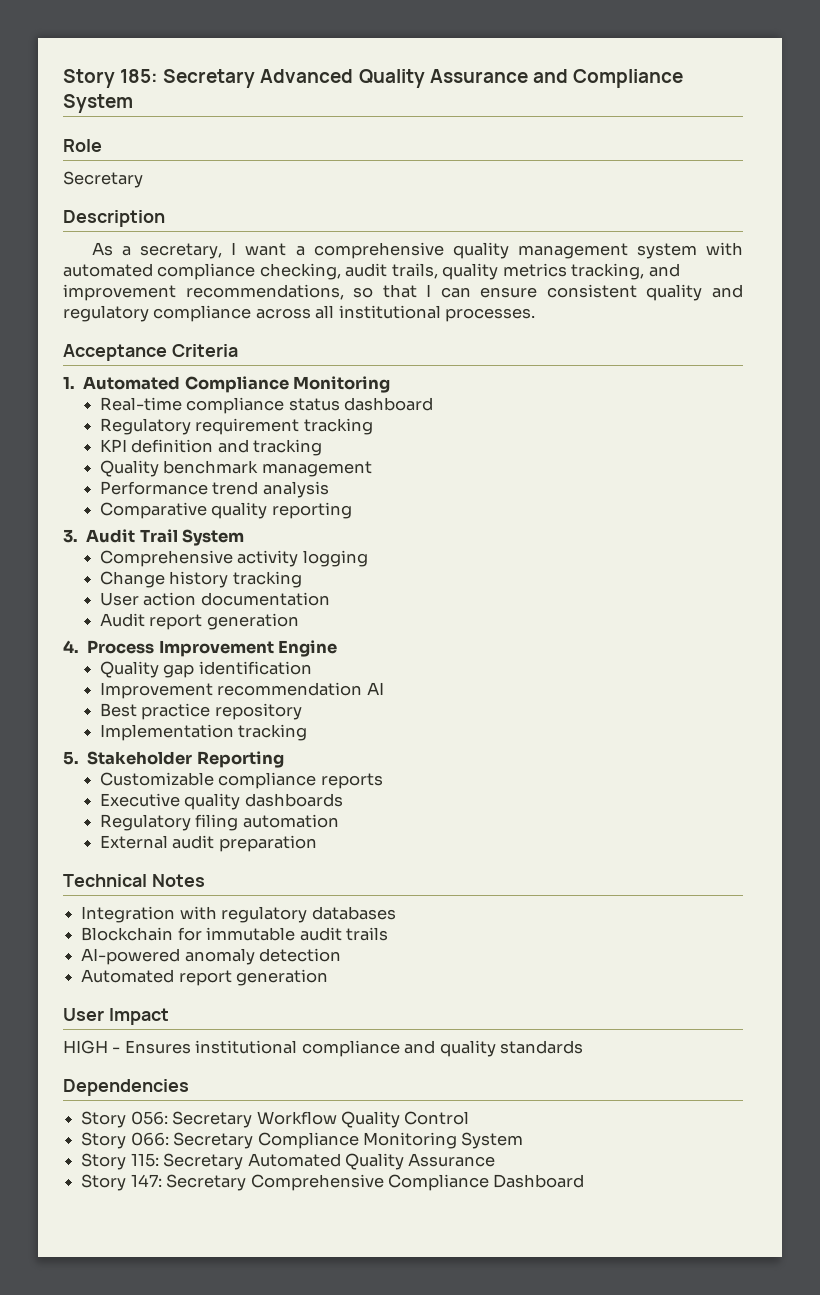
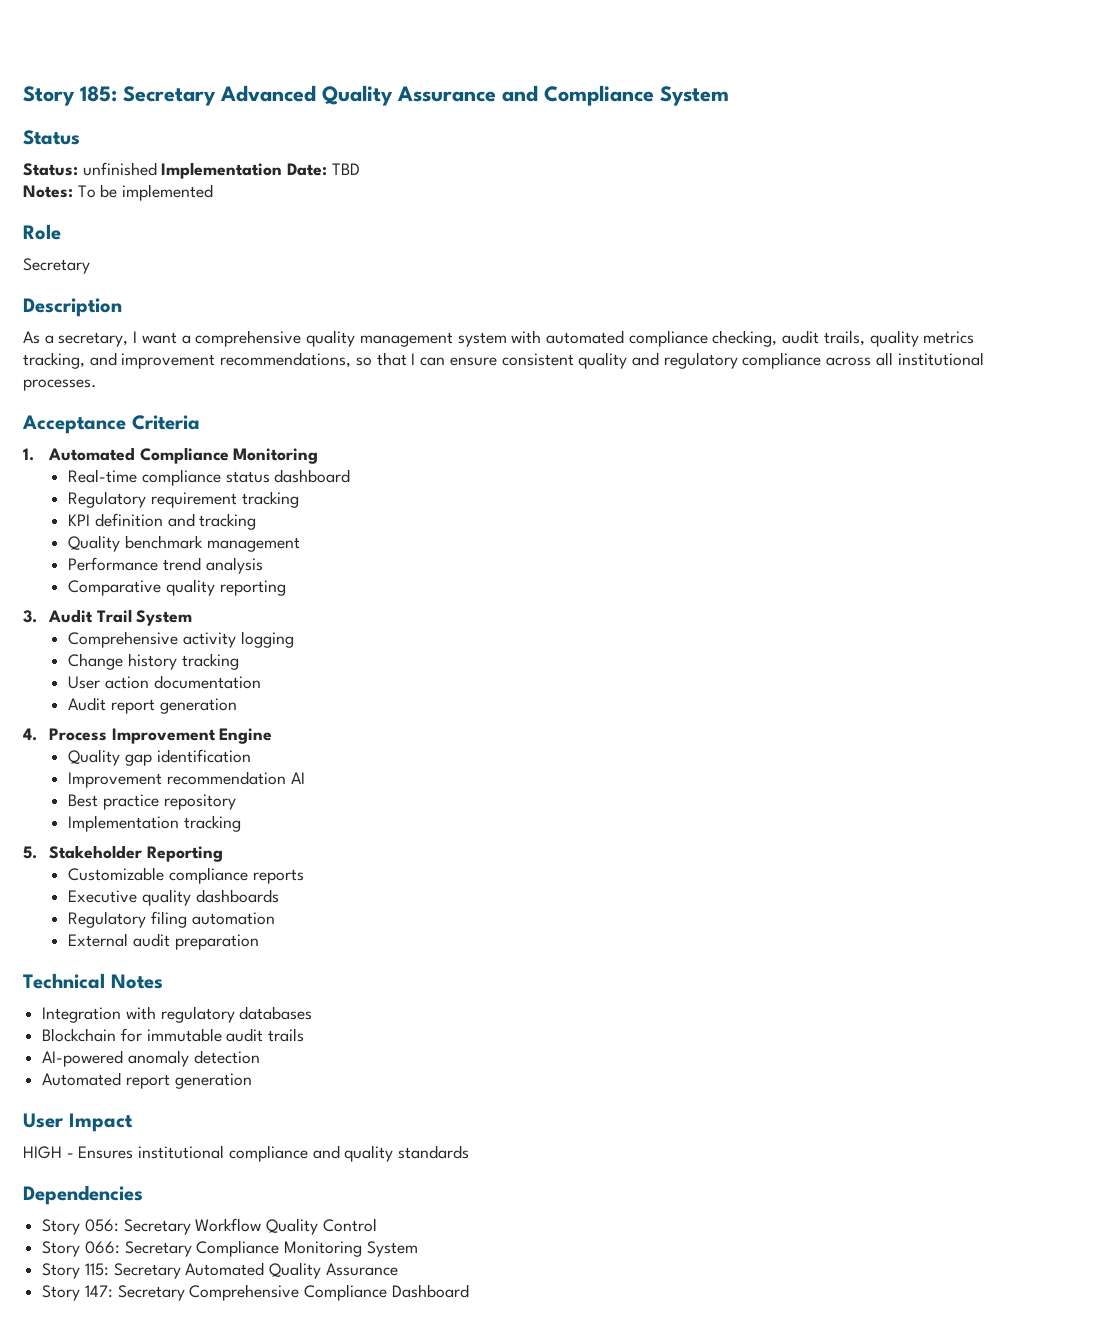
(133, 103) none -> [23,130,80,145] [23,162,360,179] [23,184,214,201] // Status // Status: unfinished Implementation Date: TBD // Notes: To be implemented

